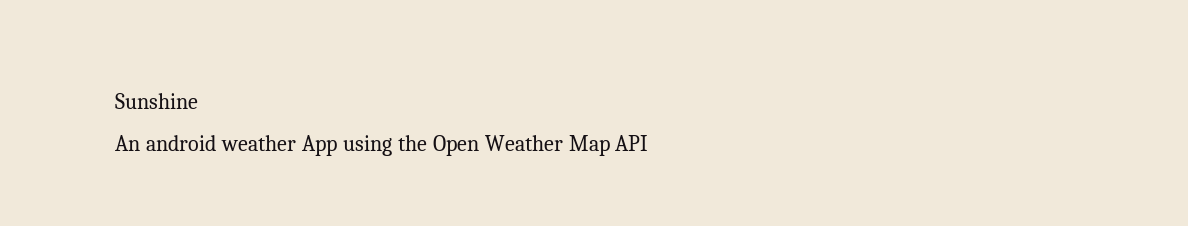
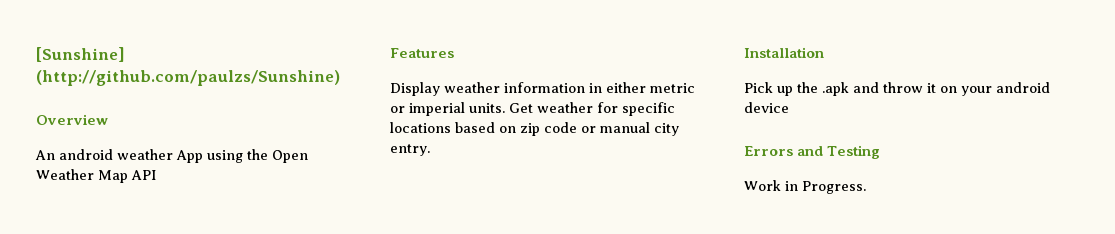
[115,93,198,109] Sunshine -> [36,47,125,62] [36,70,340,86] [36,114,108,125] [Sunshine] (http://github.com/paulzs/Sunshine) // Overview
(649, 143) none -> [390,48,454,58] [390,82,695,96] [390,102,675,116] [390,122,679,136] [390,144,430,156] [744,47,824,58] [744,82,1050,96] [744,102,789,113] [744,145,881,159] [744,180,866,194] // Features // Display weather information in either metric or imperial units. Get weather for specific locations based on zip code or manual city entry. // Installation // Pick up the .apk and throw it on your android device // Errors and Testing // Work in Progress.

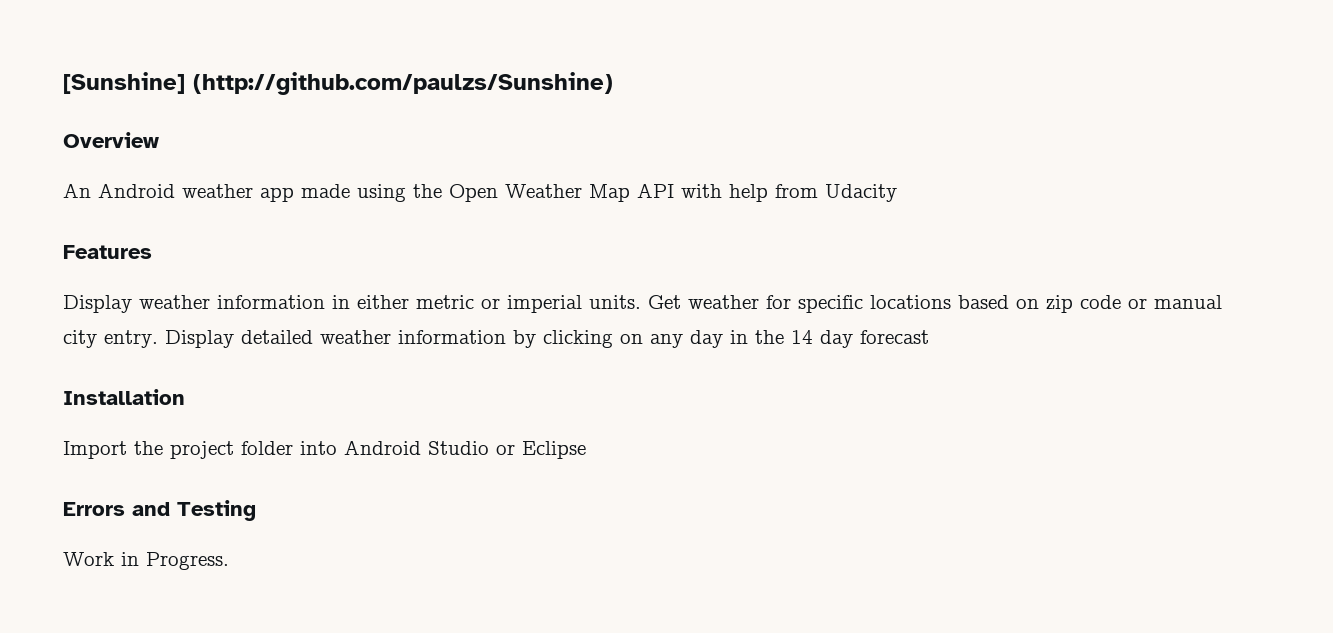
[59,149,203,163] android weather App -> [98,183,350,202] Android weather app made
(156, 175) none -> [681,184,897,202] with help from Udacity
[744,47,824,58] [744,82,1050,96] [744,102,789,113] // Installation // Pick up the .apk and throw it on your android device -> [165,330,929,348] [63,389,185,405] [63,440,586,459] Display detailed weather information by clicking on any day in the 14 day forecast // Installation // Import the project folder into Android Studio or Eclipse

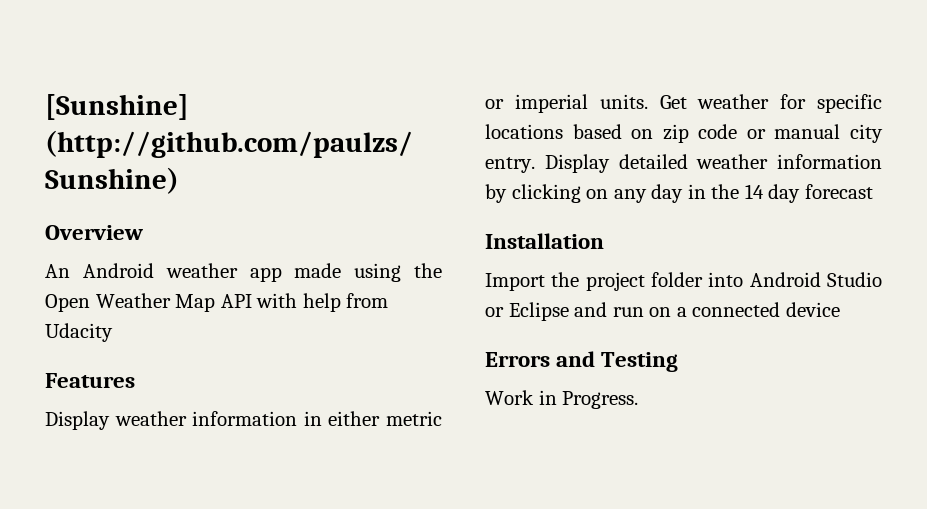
(586, 450) none -> [574,302,840,317] and run on a connected device

